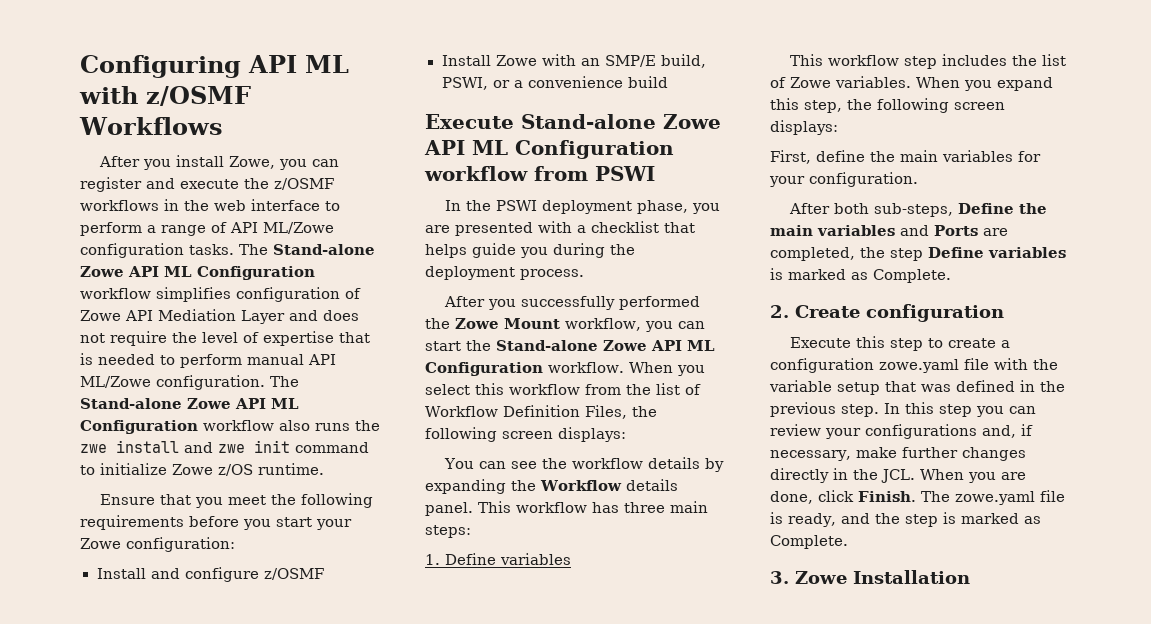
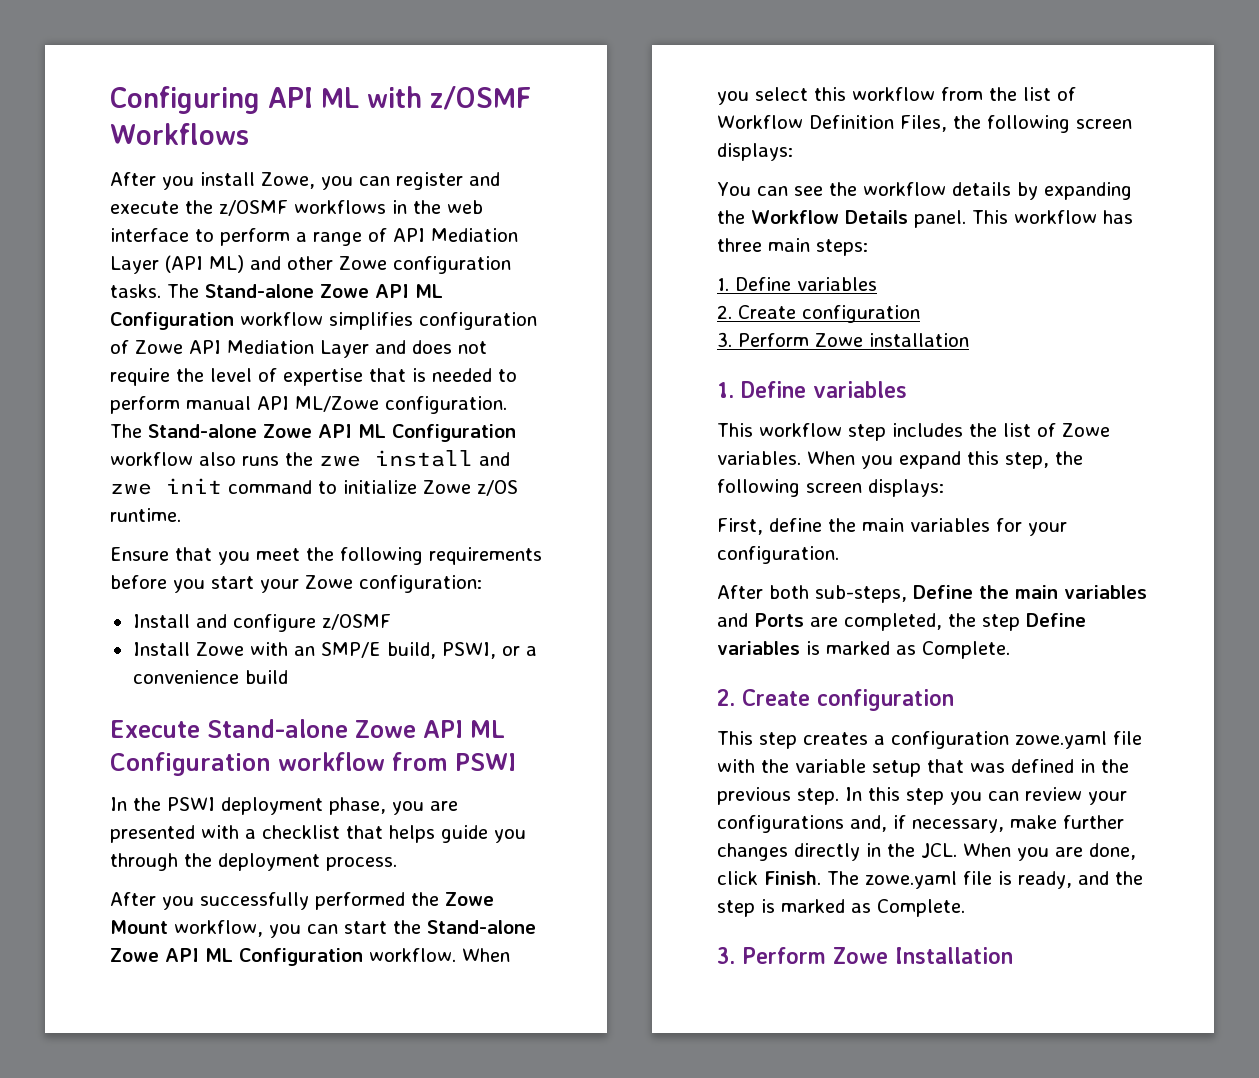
[263,222,334,234] ML/Zowe -> [431,228,518,242] [110,255,387,274] Mediation Layer (API ML) and other Zowe
[553,243,605,258] during -> [110,853,178,871] through
[625,479,678,491] details -> [844,210,908,224] Details
(571, 559) none -> [717,305,920,323] [717,332,969,347] [717,381,907,398] // 2. Create configuration // 3. Perform Zowe installation // 1. Define variables
[790,336,997,351] Execute this step to create -> [717,731,868,749] This step creates
(789, 577) none -> [742,947,826,964] Perform

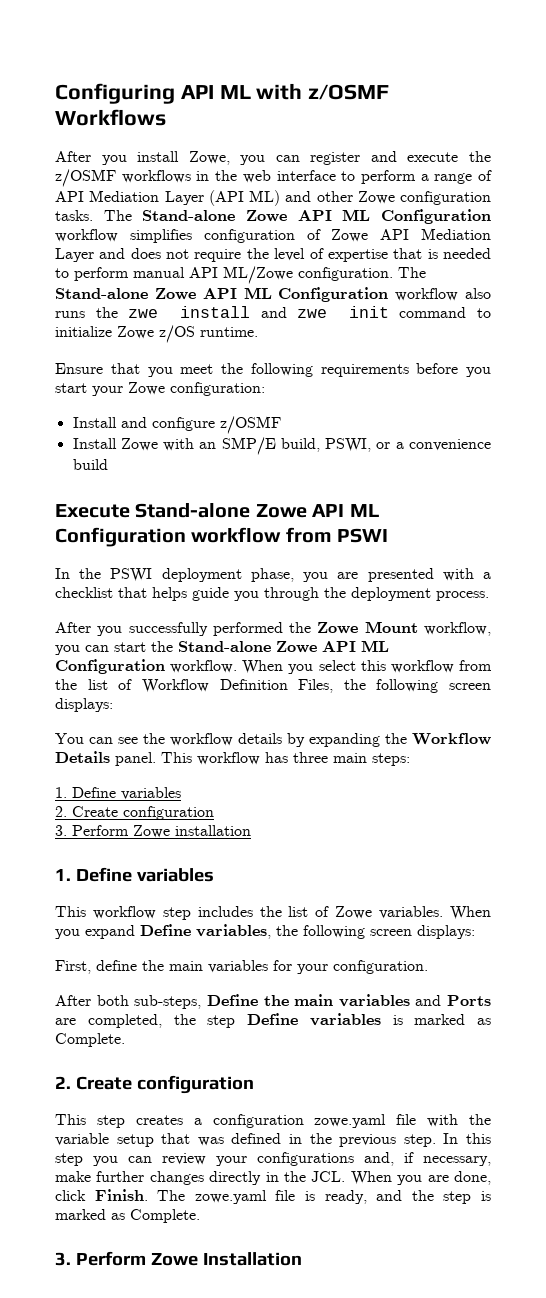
[967,451,1049,469] this step, -> [140,924,271,939] Define variables,

